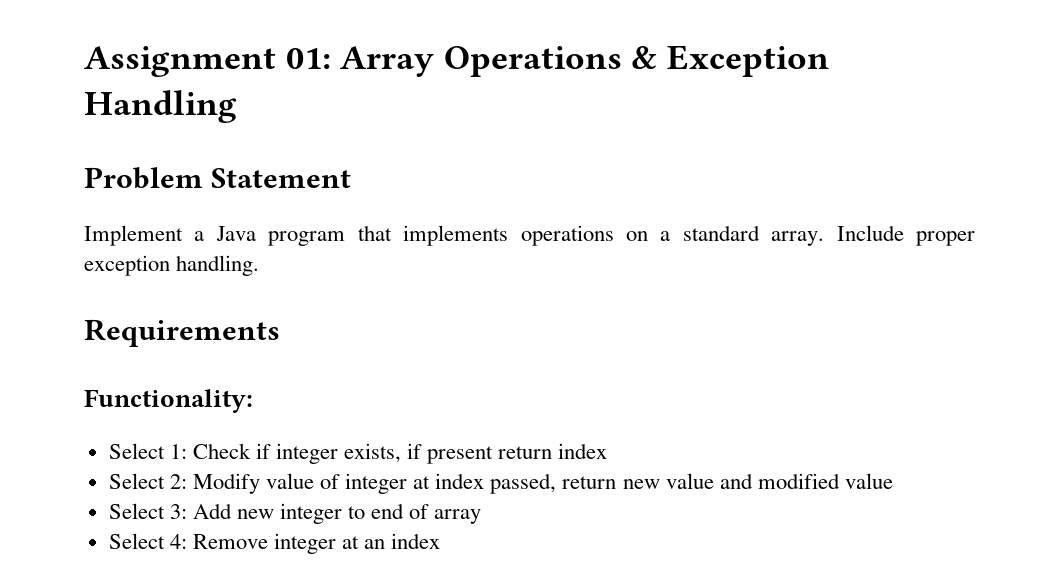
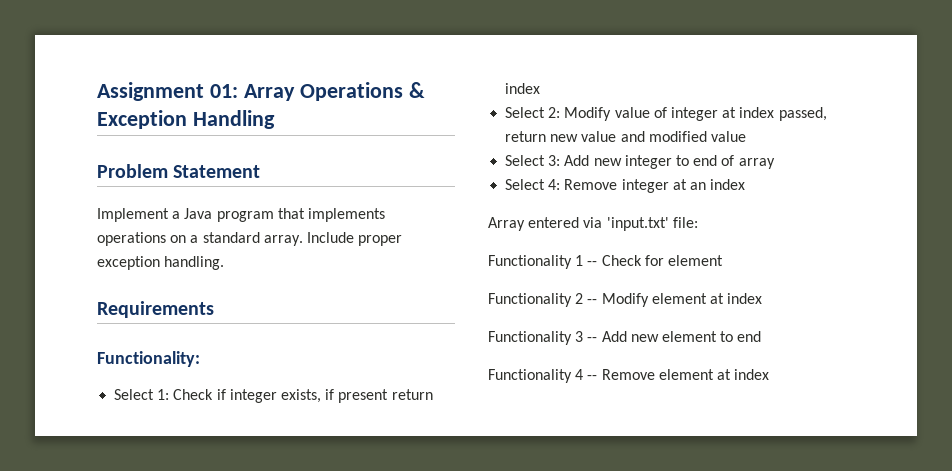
(441, 541) none -> [488,217,698,231] [488,255,723,269] [488,293,763,307] [488,331,762,345] [488,369,770,383] // Array entered via 'input.txt' file: // Functionality 1 -- Check for element // Functionality 2 -- Modify element at index // Functionality 3 -- Add new element to end // Functionality 4 -- Remove element at index

